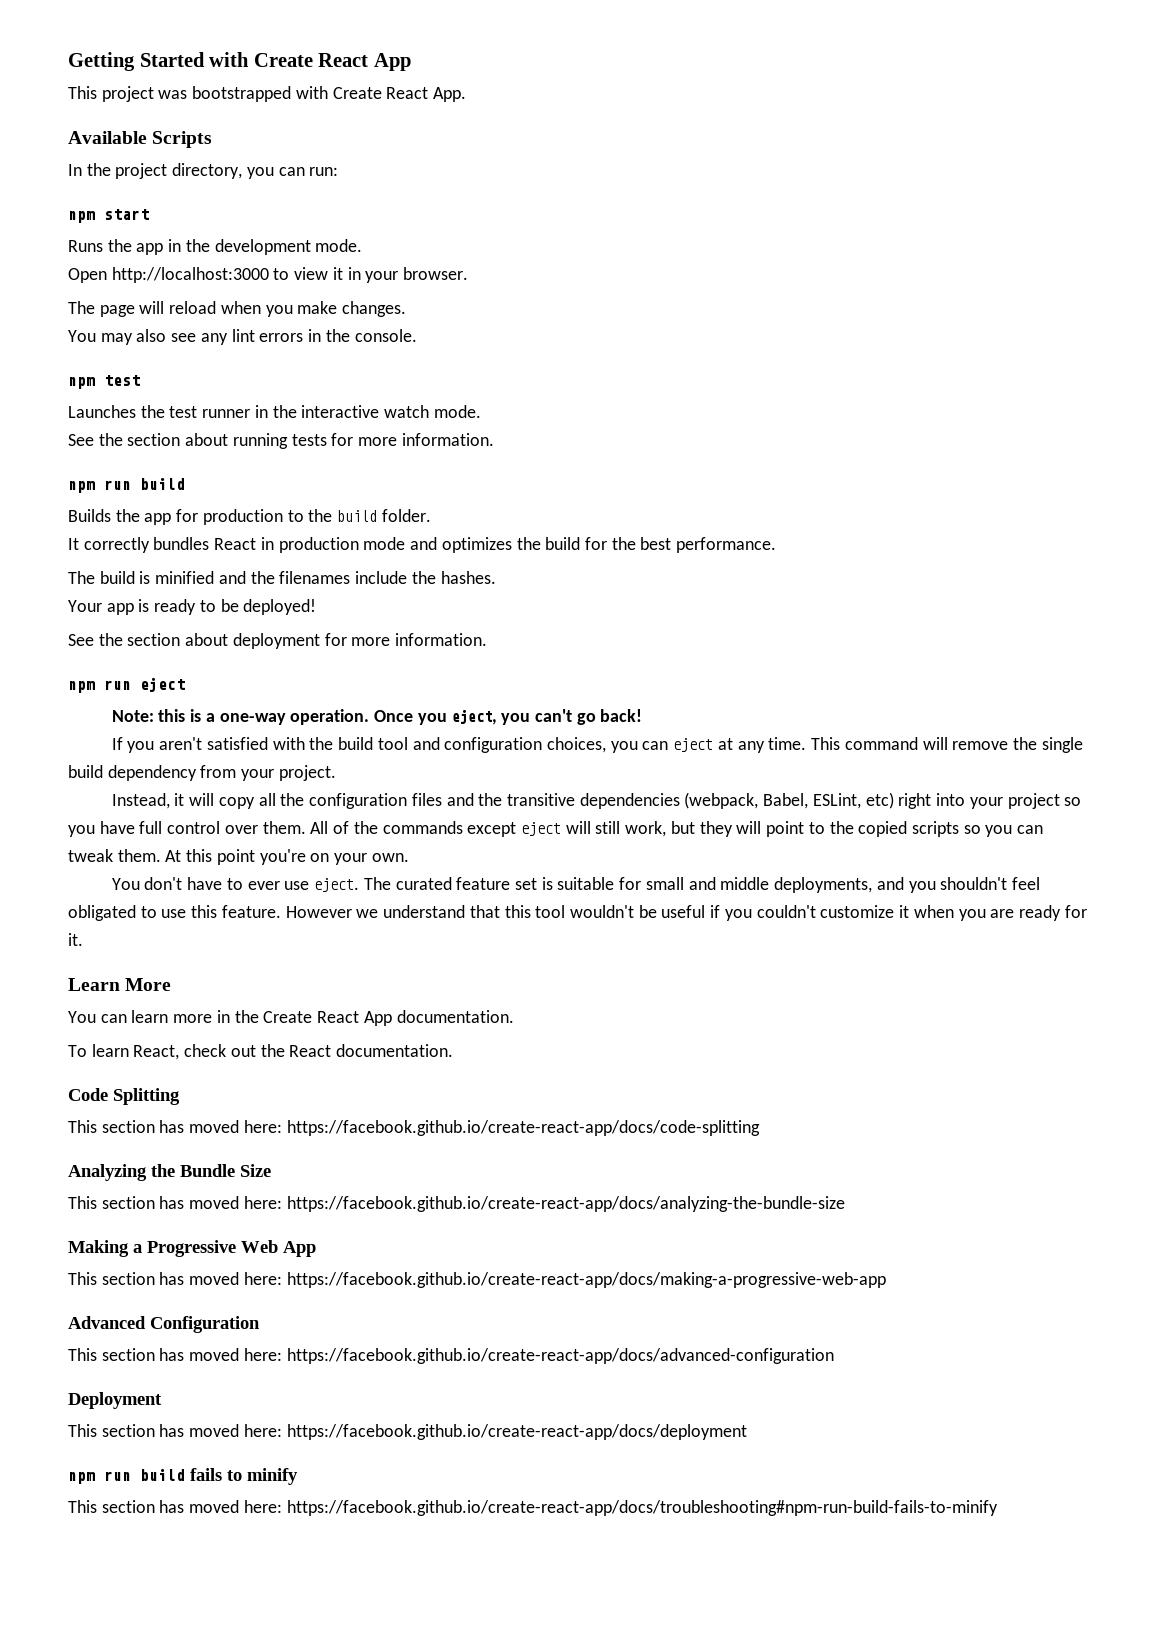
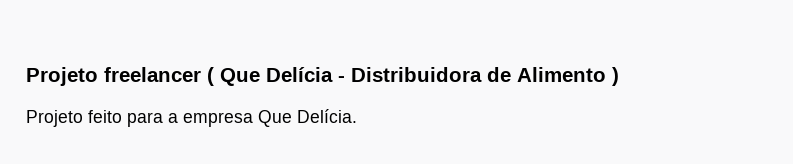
[68,52,411,71] [68,86,467,102] [68,131,213,148] [68,163,339,179] [68,209,149,223] [68,239,363,255] [68,267,469,283] [68,301,407,317] [68,329,417,345] [68,375,140,389] [68,405,481,418] [68,433,494,449] [68,478,185,493] [68,509,431,525] [68,537,777,553] [68,571,496,584] [68,599,317,615] [68,633,488,649] [68,677,185,693] [111,709,643,725] [111,737,1083,753] [68,765,336,781] [111,792,1082,809] [68,821,1044,837] [68,849,409,865] [111,877,1040,893] [68,905,1087,921] [68,933,83,946] [68,978,172,991] [68,1010,514,1026] [68,1044,454,1060] [68,1088,180,1105] [68,1120,760,1136] [68,1164,271,1181] [68,1196,845,1212] [68,1240,316,1257] [68,1272,886,1288] [68,1316,260,1333] [68,1348,834,1364] [68,1392,162,1409] [68,1424,747,1440] [68,1468,298,1485] [68,1500,998,1516] Getting Started with Create React App // This project was bootstrapped with Create React App. // Available Scripts // In the project directory, you can run: // npm start // Runs the app in the development mode. // Open http://localhost:3000 to view it in your browser. // The page will reload when you make changes. // You may also see any lint errors in the console. // npm test // Launches the test runner in the interactive watch mode. // See the section about running tests for more information. // npm run build // Builds the app for production to the build folder. // It correctly bundles React in production mode and optimizes the build for the best performance. // The build is minified and the filenames include the hashes. // Your app is ready to be deployed! // See the section about deployment for more information. // npm run eject // Note: this is a one-way operation. Once you eject, you can't go back! // If you aren't satisfied with the build tool and configuration choices, you can eject at any time. This command will remove the single build dependency from your project. // Instead, it will copy all the configuration files and the transitive dependencies (webpack, Babel, ESLint, etc) right into your project so you have full control over them. All of the commands except eject will still work, but they will point to the copied scripts so you can tweak them. At this point you're on your own. // You don't have to ever use eject. The curated feature set is suitable for small and middle deployments, and you shouldn't feel obligated to use this feature. However we understand that this tool wouldn't be useful if you couldn't customize it when you are ready for it. // Learn More // You can learn more in the Create React App documentation. // To learn React, check out the React documentation. // Code Splitting // This section has moved here: https://facebook.github.io/create-react-app/docs/code-splitting // Analyzing the Bundle Size // This section has moved here: https://facebook.github.io/create-react-app/docs/analyzing-the-bundle-size // Making a Progressive Web App // This section has moved here: https://facebook.github.io/create-react-app/docs/making-a-progressive-web-app // Advanced Configuration // This section has moved here: https://facebook.github.io/create-react-app/docs/advanced-configuration // Deployment // This section has moved here: https://facebook.github.io/create-react-app/docs/deployment // npm run build fails to minify // This section has moved here: https://facebook.github.io/create-react-app/docs/troubleshooting#npm-run-build-fails-to-minify -> [26,67,619,86] [26,109,357,127] Projeto freelancer ( Que Delícia - Distribuidora de Alimento ) // Projeto feito para a empresa Que Delícia.

